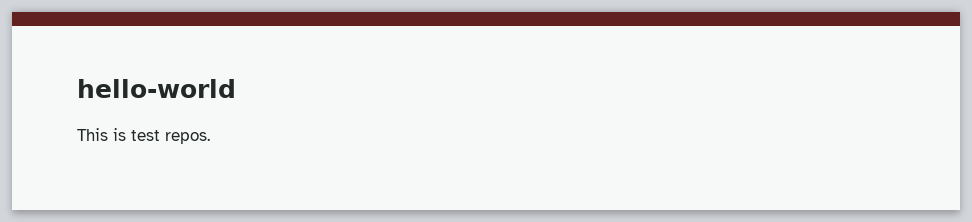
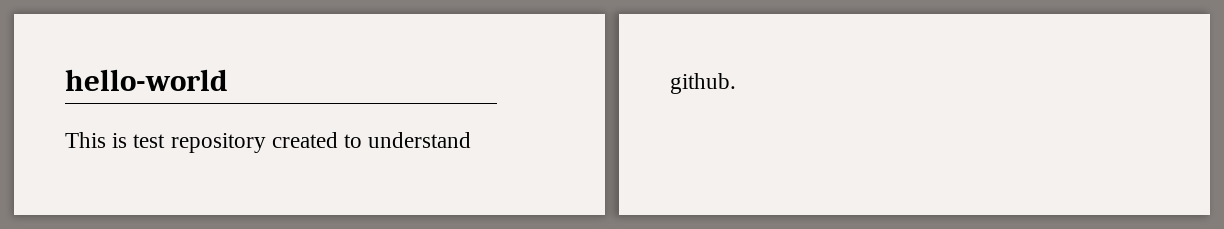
[165,132,210,144] repos. -> [170,132,472,153] [670,73,736,94] repository created to understand github.

